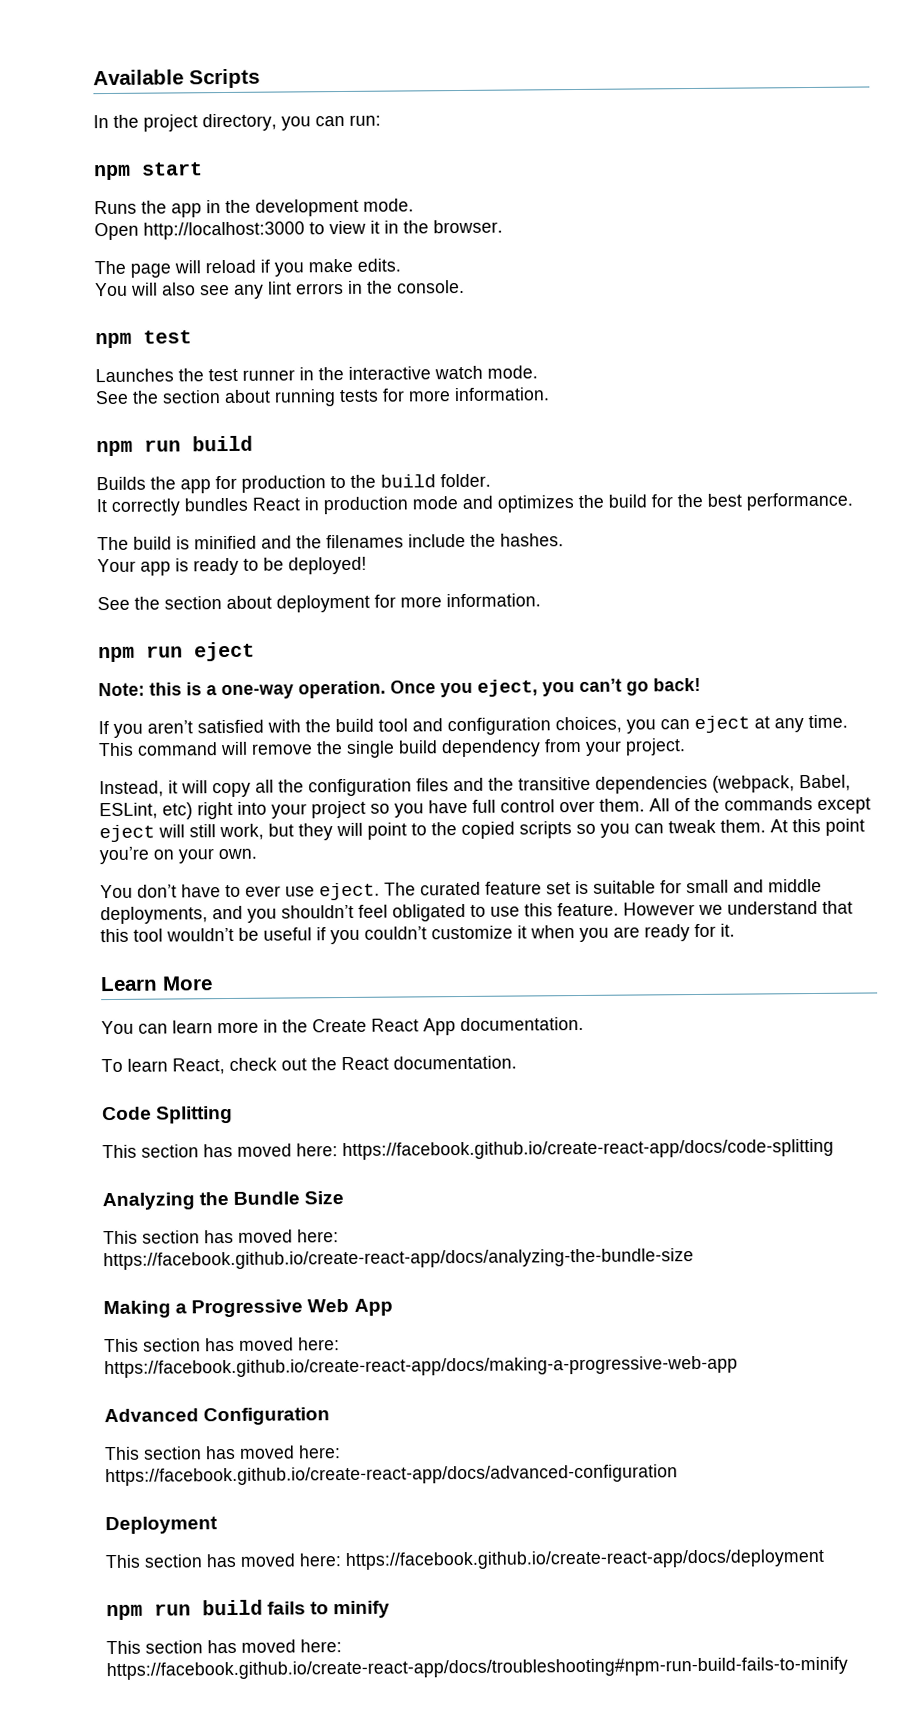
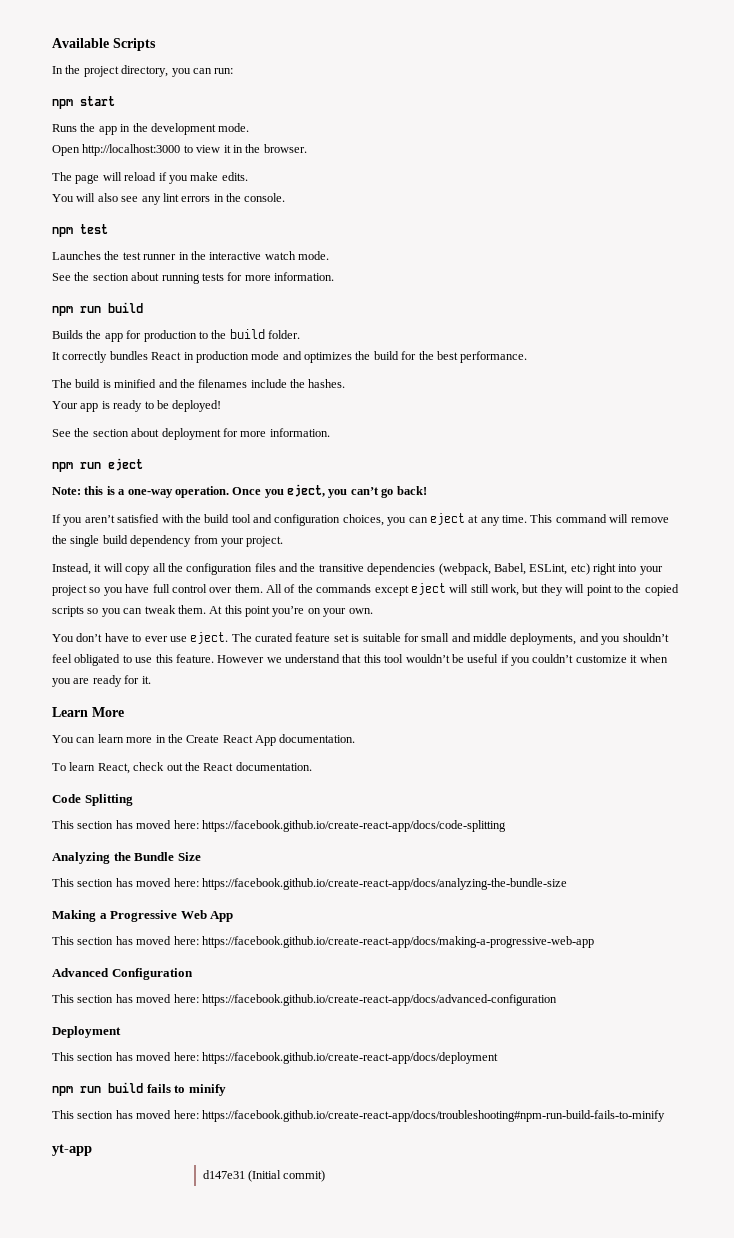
(848, 1668) none -> [52,1144,92,1156] [202,1170,326,1182] // yt-app // d147e31 (Initial commit)

